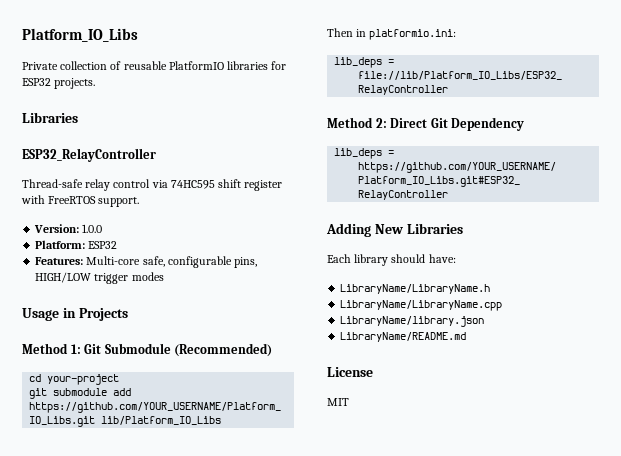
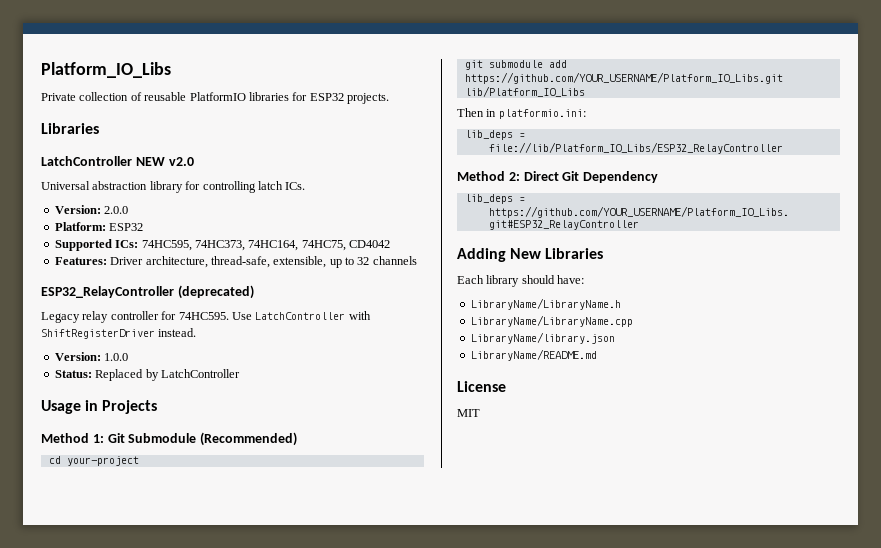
[22,148,156,162] [22,179,283,191] [21,195,140,207] [34,224,103,233] [35,240,118,249] [35,256,258,268] [35,272,164,284] ESP32_RelayController // Thread-safe relay control via 74HC595 shift register with FreeRTOS support. // Version: 1.0.0 // Platform: ESP32 // Features: Multi-core safe, configurable pins, HIGH/LOW trigger modes -> [41,156,194,166] [41,181,306,193] [54,205,129,214] [54,222,144,231] [54,239,390,251] [54,256,417,268] [41,285,254,299] [41,311,371,323] [41,328,197,339] [54,352,129,361] [54,369,240,381] LatchController NEW v2.0 // Universal abstraction library for controlling latch ICs. // Version: 2.0.0 // Platform: ESP32 // Supported ICs: 74HC595, 74HC373, 74HC164, 74HC75, CD4042 // Features: Driver architecture, thread-safe, extensible, up to 32 channels // ESP32_RelayController (deprecated) // Legacy relay controller for 74HC595. Use LatchController with ShiftRegisterDriver instead. // Version: 1.0.0 // Status: Replaced by LatchController

